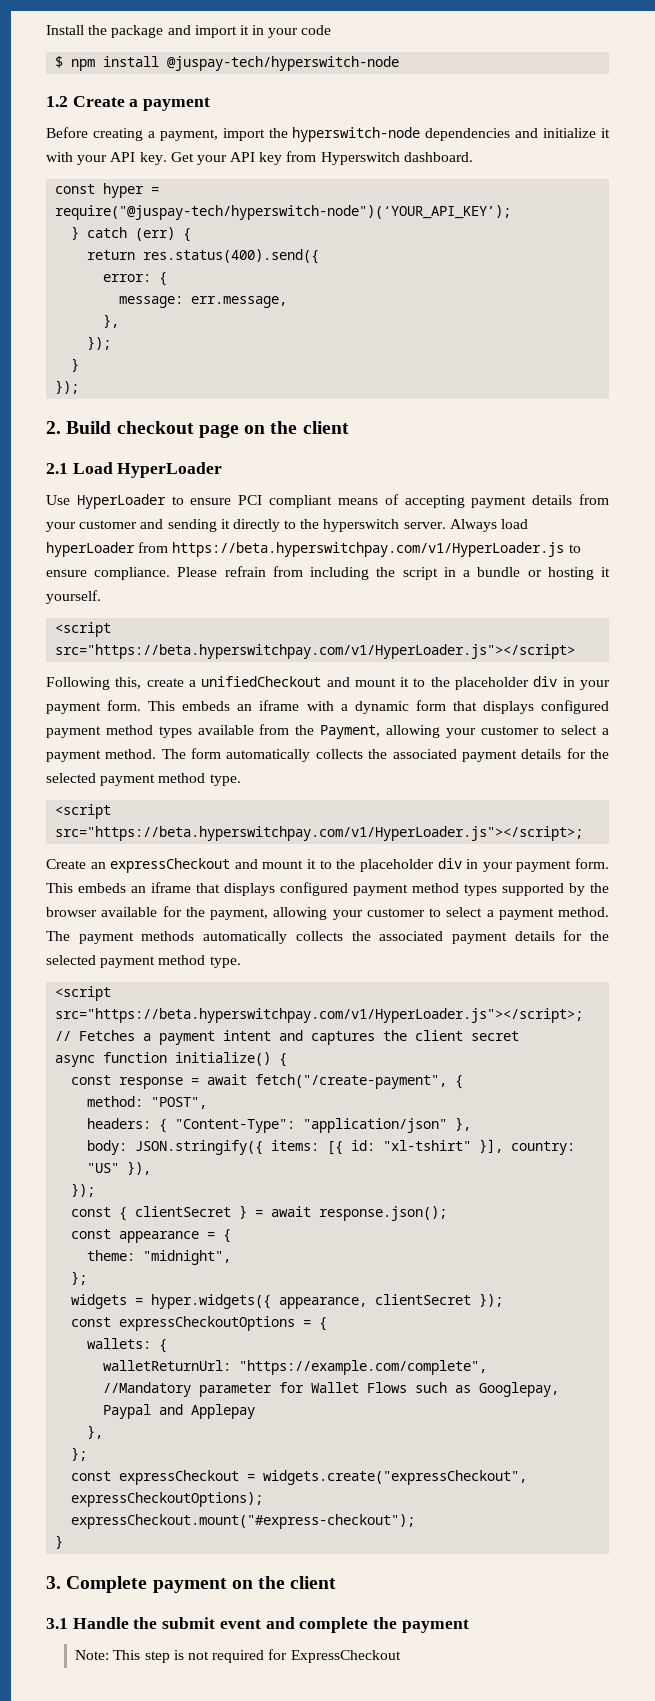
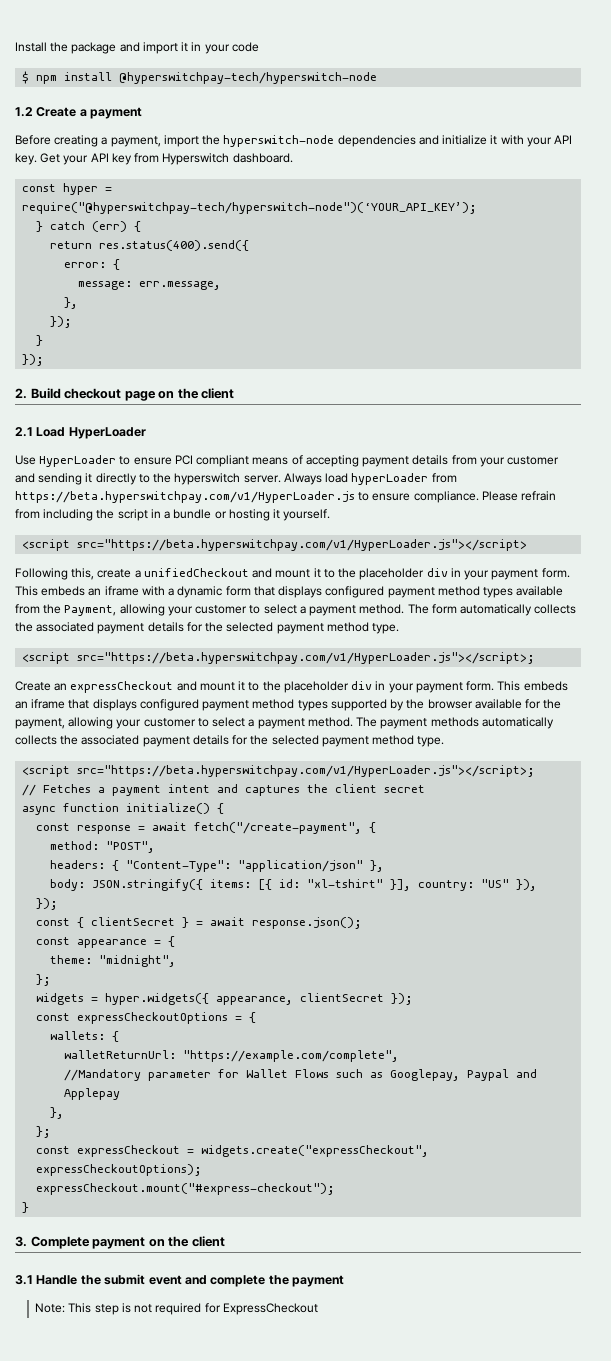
[167,56,400,71] @juspay-tech/hyperswitch-node -> [119,72,378,84] @hyperswitchpay-tech/hyperswitch-node
[55,205,512,220] require("@juspay-tech/hyperswitch-node")(‘YOUR_API_KEY’); -> [22,202,478,214] require("@hyperswitchpay-tech/hyperswitch-node")(‘YOUR_API_KEY’);

